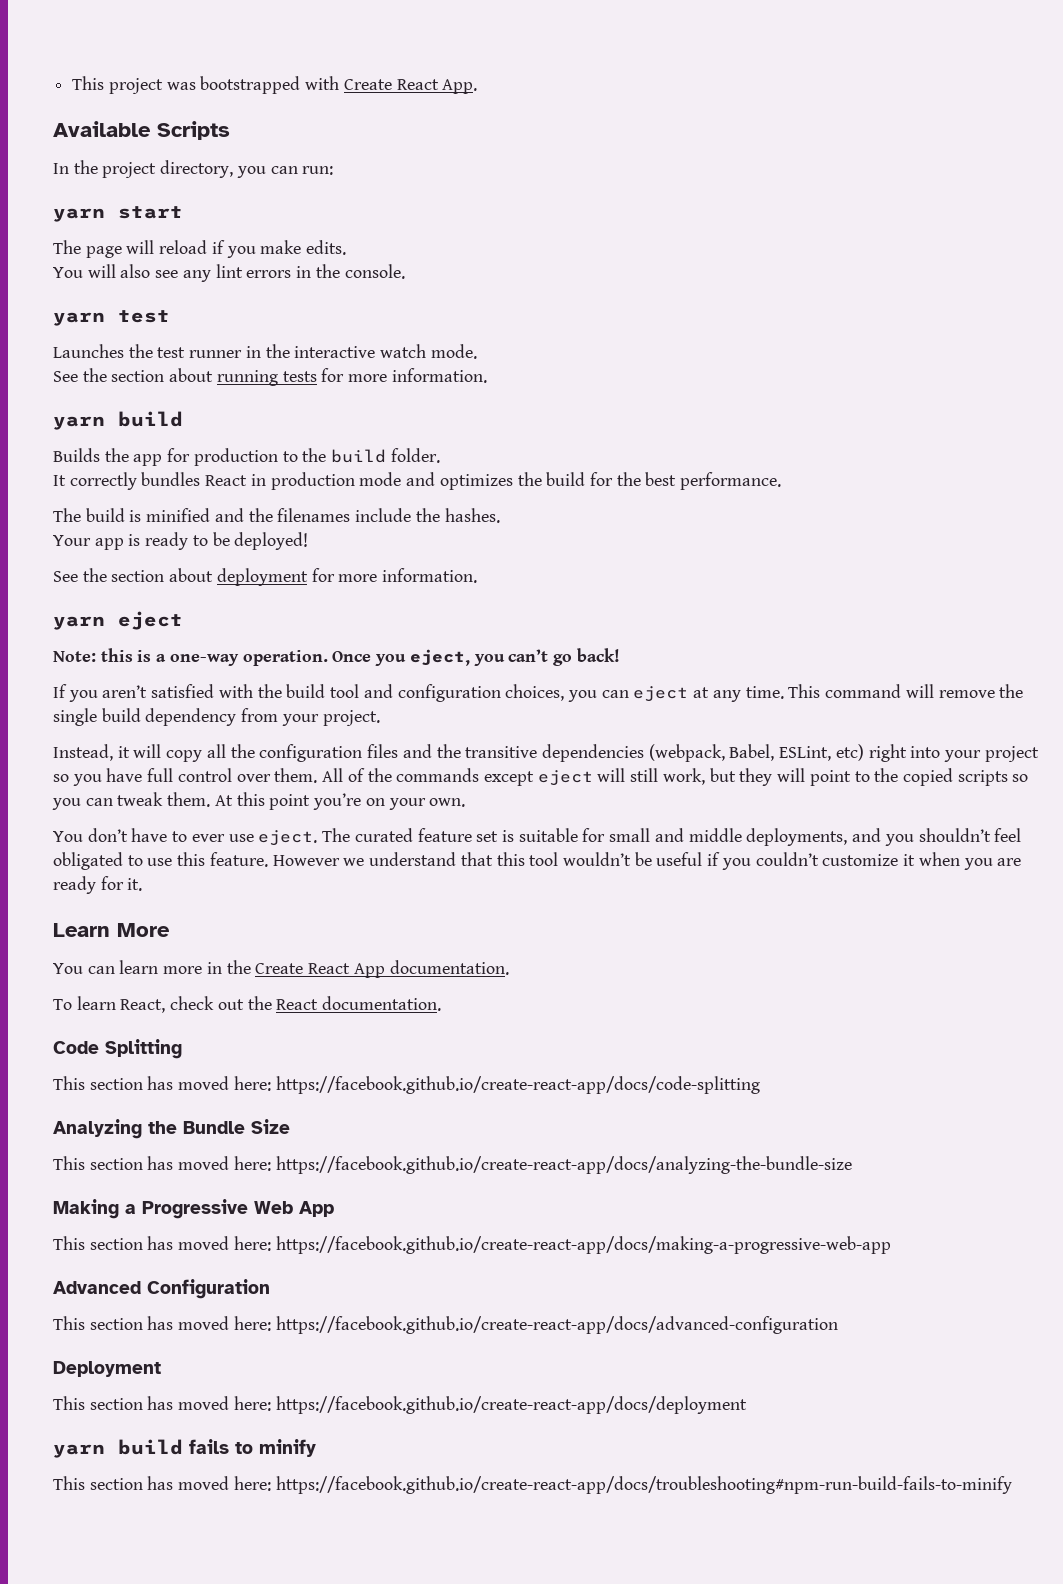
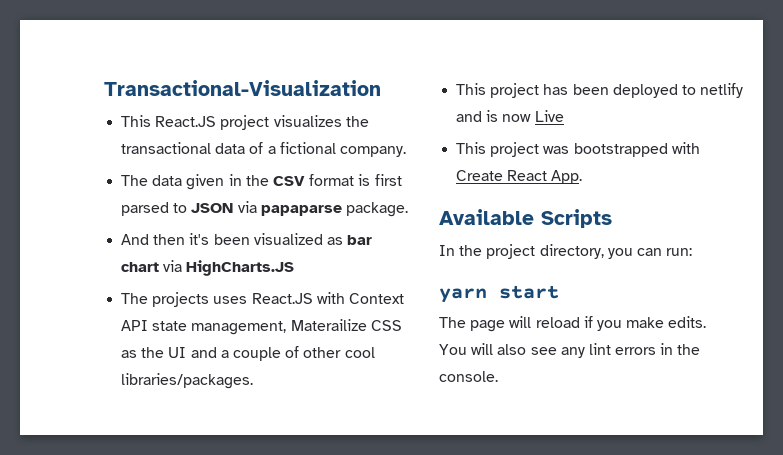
(72, 83) none -> [104,80,381,96] [121,115,369,130] [121,142,406,157] [121,174,402,190] [121,201,408,217] [121,233,373,245] [121,260,295,276] [121,292,404,307] [121,319,402,335] [121,346,375,361] [121,373,254,389] [456,83,744,98] [456,110,564,122] Transactional-Visualization // This React.JS project visualizes the transactional data of a fictional company. // The data given in the CSV format is first parsed to JSON via papaparse package. // And then it's been visualized as bar chart via HighCharts.JS // The projects uses React.JS with Context API state management, Materailize CSS as the UI and a couple of other cool libraries/packages. // This project has been deployed to netlify and is now Live //
[53,310,170,326] [53,344,477,359] [53,368,487,386] [53,411,183,430] [53,448,440,466] [53,472,782,490] [53,508,500,523] [53,532,309,550] [53,568,478,586] [53,611,183,630] [53,648,620,666] [53,684,1024,702] [53,708,380,726] [53,744,1039,762] [53,768,1029,786] [52,792,466,810] [53,828,1022,846] [53,852,1022,870] [53,876,143,894] [53,923,170,937] [53,960,509,978] [53,996,442,1013] [53,1039,182,1059] [53,1076,760,1094] [53,1119,290,1139] [53,1156,852,1174] [53,1199,334,1219] [53,1236,891,1254] [53,1279,270,1299] [53,1316,838,1334] [53,1361,161,1377] [53,1396,747,1414] [53,1439,316,1458] [53,1476,1012,1494] // yarn test // Launches the test runner in the interactive watch mode. // See the section about running tests for more information. // yarn build // Builds the app for production to the build folder. // It correctly bundles React in production mode and optimizes the build for the best performance. // The build is minified and the filenames include the hashes. // Your app is ready to be deployed! // See the section about deployment for more information. // yarn eject // Note: this is a one-way operation. Once you eject, you can’t go back! // If you aren’t satisfied with the build tool and configuration choices, you can eject at any time. This command will remove the single build dependency from your project. // Instead, it will copy all the configuration files and the transitive dependencies (webpack, Babel, ESLint, etc) right into your project so you have full control over them. All of the commands except eject will still work, but they will point to the copied scripts so you can tweak them. At this point you’re on your own. // You don’t have to ever use eject. The curated feature set is suitable for small and middle deployments, and you shouldn’t feel obligated to use this feature. However we understand that this tool wouldn’t be useful if you couldn’t customize it when you are ready for it. // Learn More // You can learn more in the Create React App documentation. // To learn React, check out the React documentation. // Code Splitting // This section has moved here: https://facebook.github.io/create-react-app/docs/code-splitting // Analyzing the Bundle Size // This section has moved here: https://facebook.github.io/create-react-app/docs/analyzing-the-bundle-size // Making a Progressive Web App // This section has moved here: https://facebook.github.io/create-react-app/docs/making-a-progressive-web-app // Advanced Configuration // This section has moved here: https://facebook.github.io/create-react-app/docs/advanced-configuration // Deployment // This section has moved here: https://facebook.github.io/create-react-app/docs/deployment // yarn build fails to minify // This section has moved here: https://facebook.github.io/create-react-app/docs/troubleshooting#npm-run-build-fails-to-minify -> (498, 376) none

